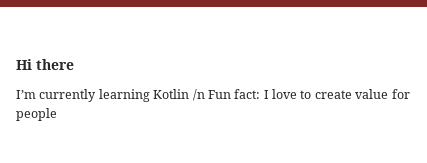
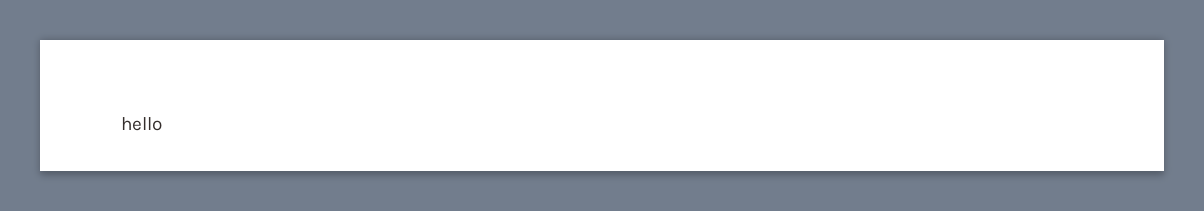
[16,59,74,70] [16,89,410,102] [16,108,57,121] Hi there // I’m currently learning Kotlin /n Fun fact: I love to create value for people -> [121,117,162,131] hello

